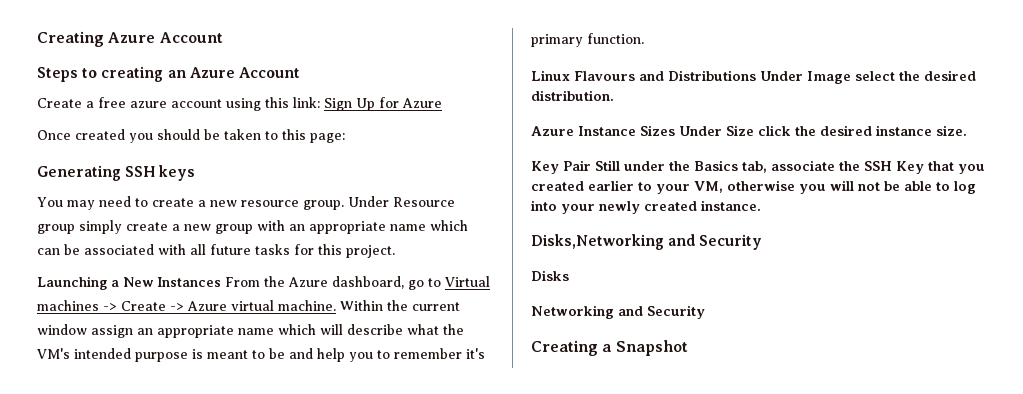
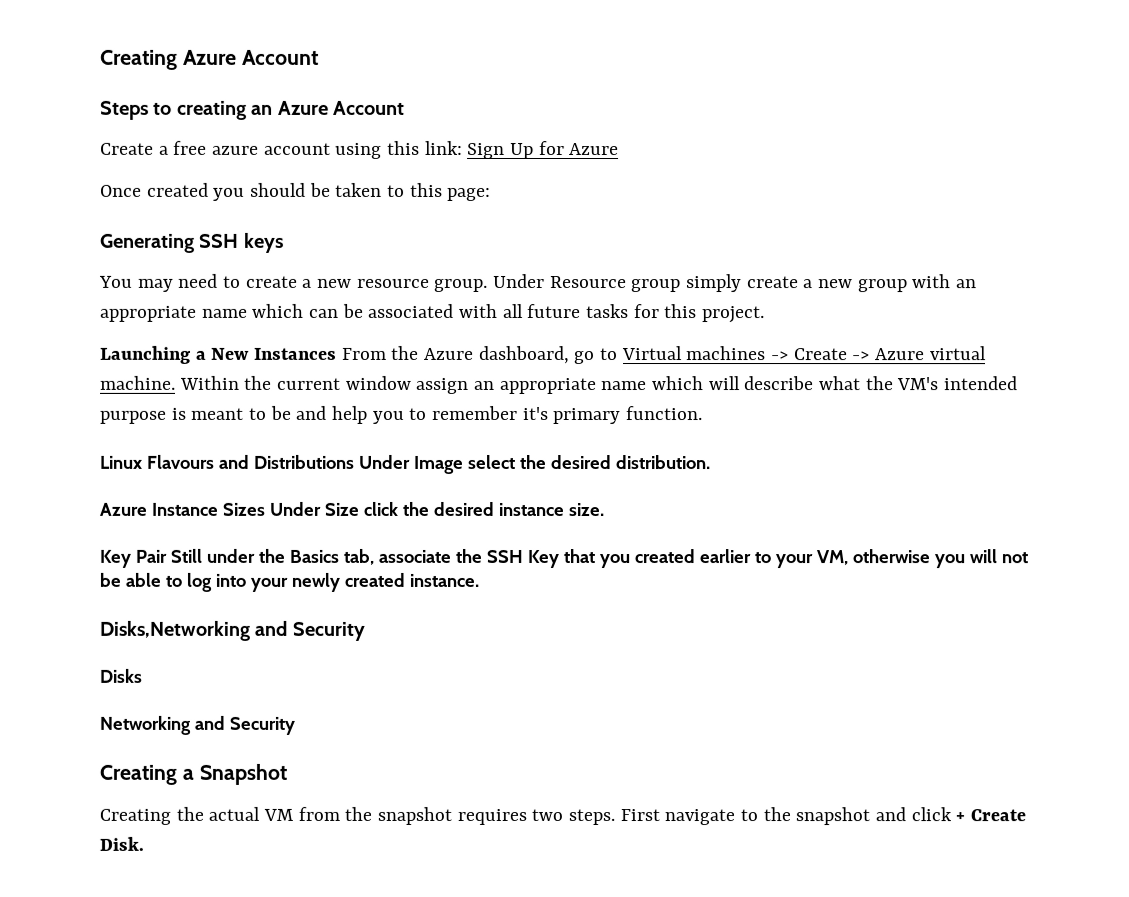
(688, 348) none -> [99,806,1027,826] [99,836,144,851] // Creating the actual VM from the snapshot requires two steps. First navigate to the snapshot and click + Create Disk.

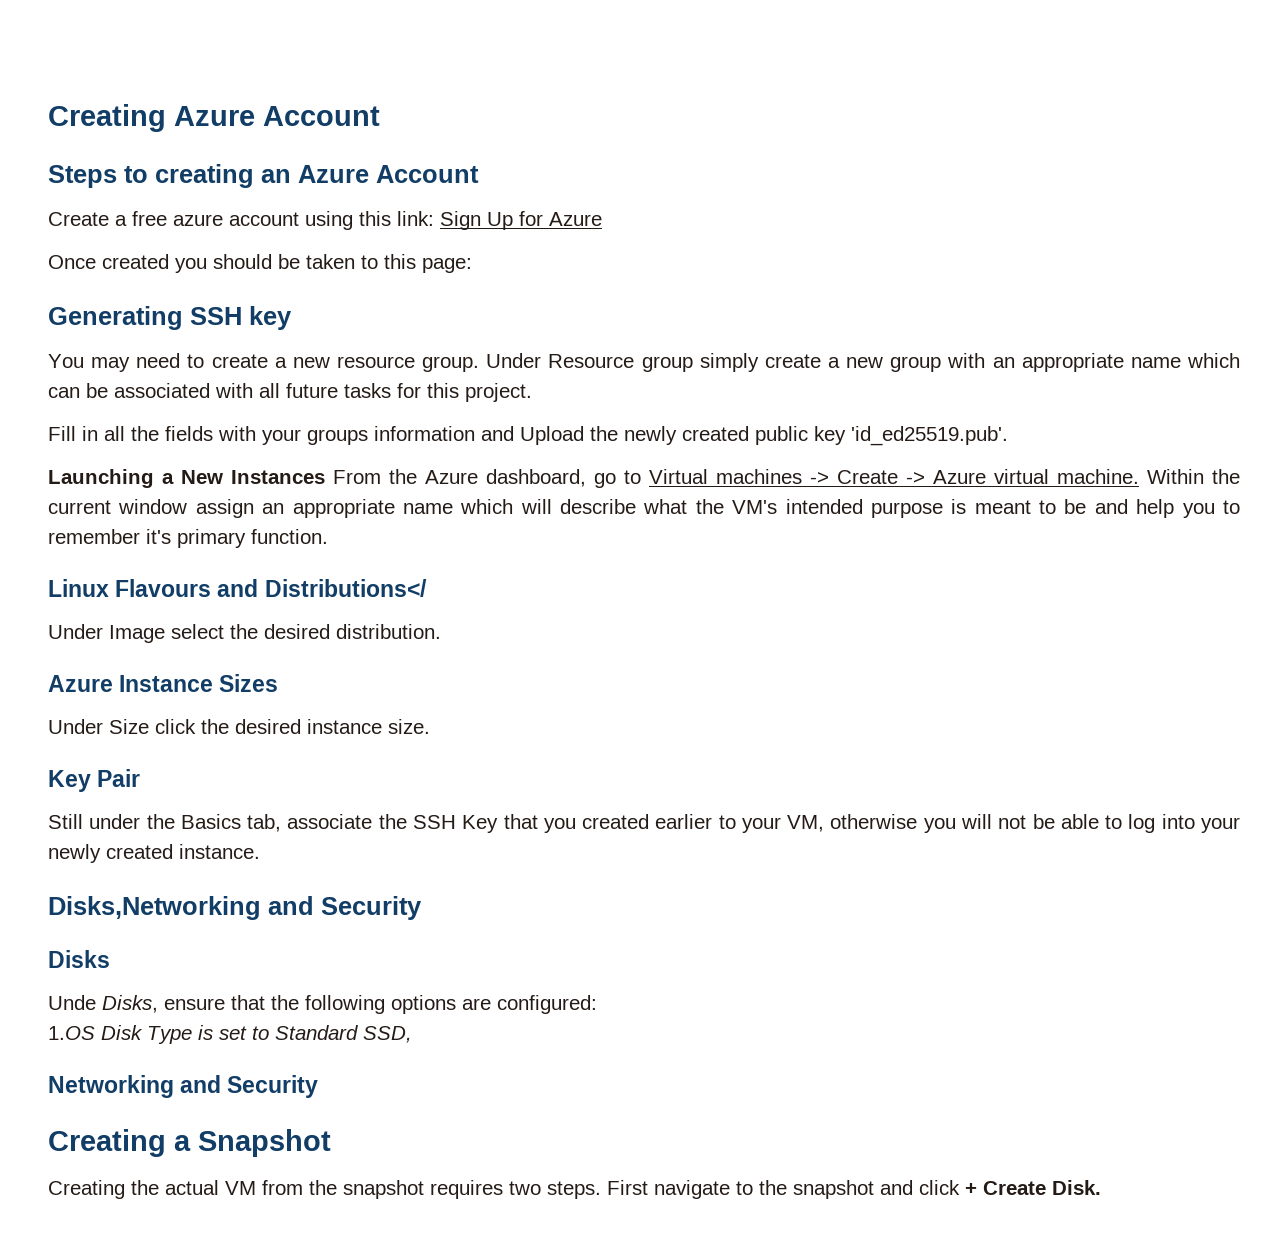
[243,232,284,253] keys -> [249,306,292,330] key
(766, 315) none -> [48,426,1008,446] // Fill in all the fields with your groups information and Upload the newly created public key 'id_ed25519.pub'.
[252,454,354,469] Distributions -> [264,579,427,597] Distributions</ //
(265, 509) none -> (279, 683) //
(167, 556) none -> (141, 778) //
(142, 675) none -> [48,995,597,1014] [48,1025,412,1044] // Unde Disks, ensure that the following options are configured: // 1.OS Disk Type is set to Standard SSD,

